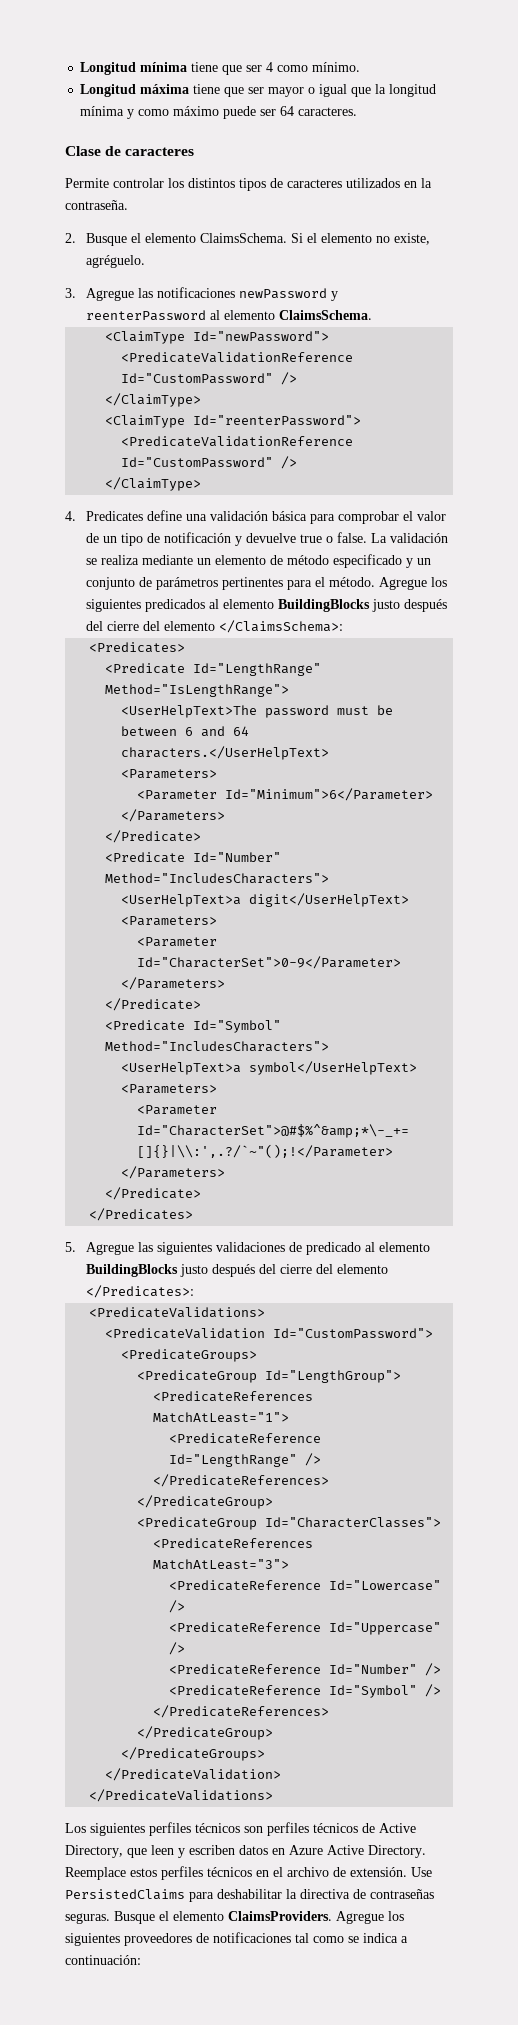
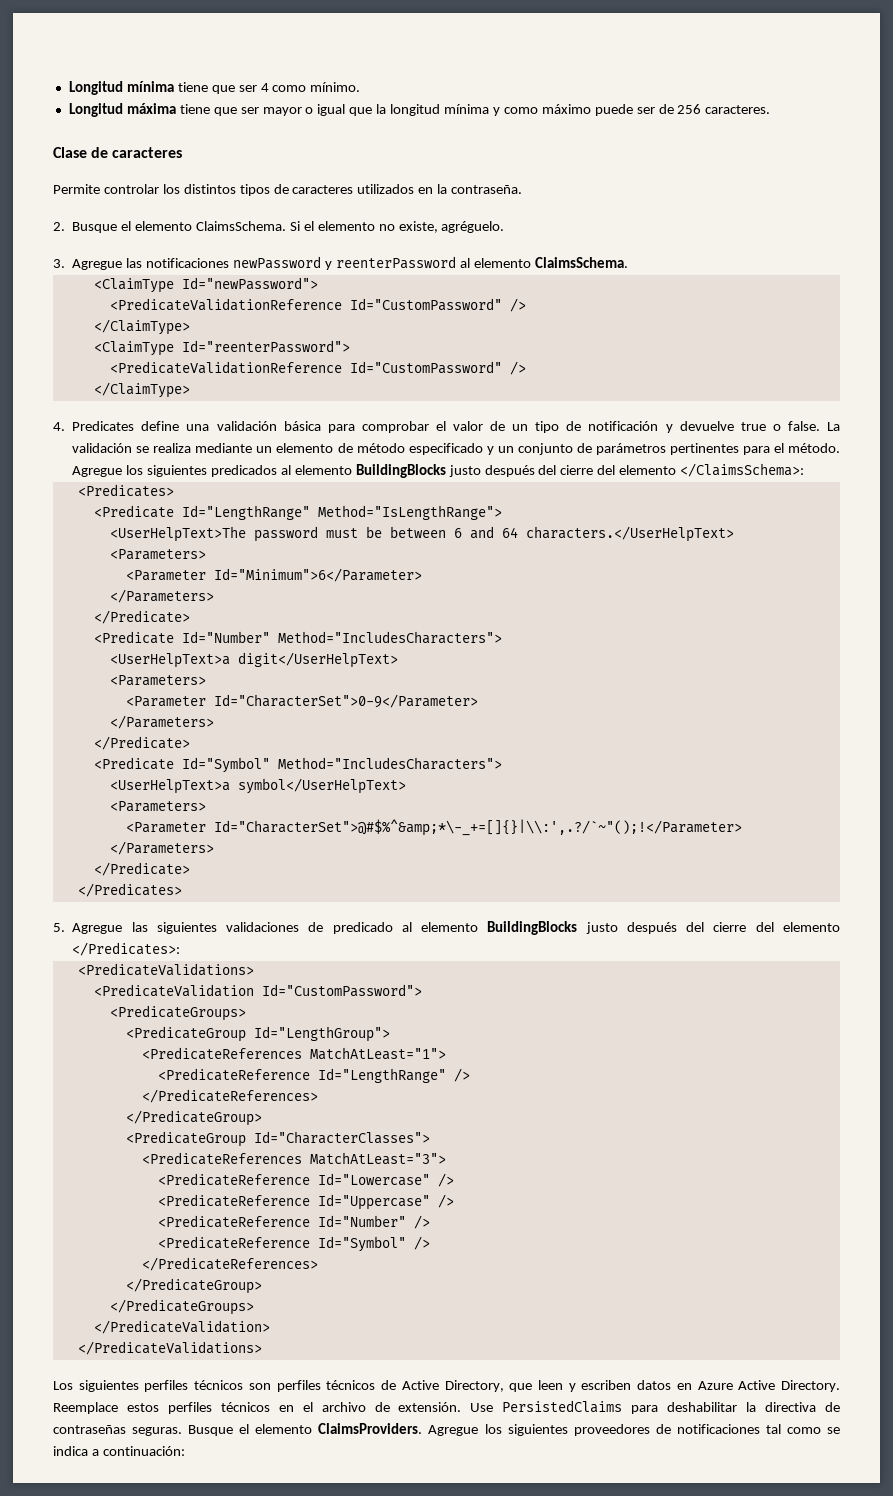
[280,106,295,116] 64 -> [658,104,702,114] de 256

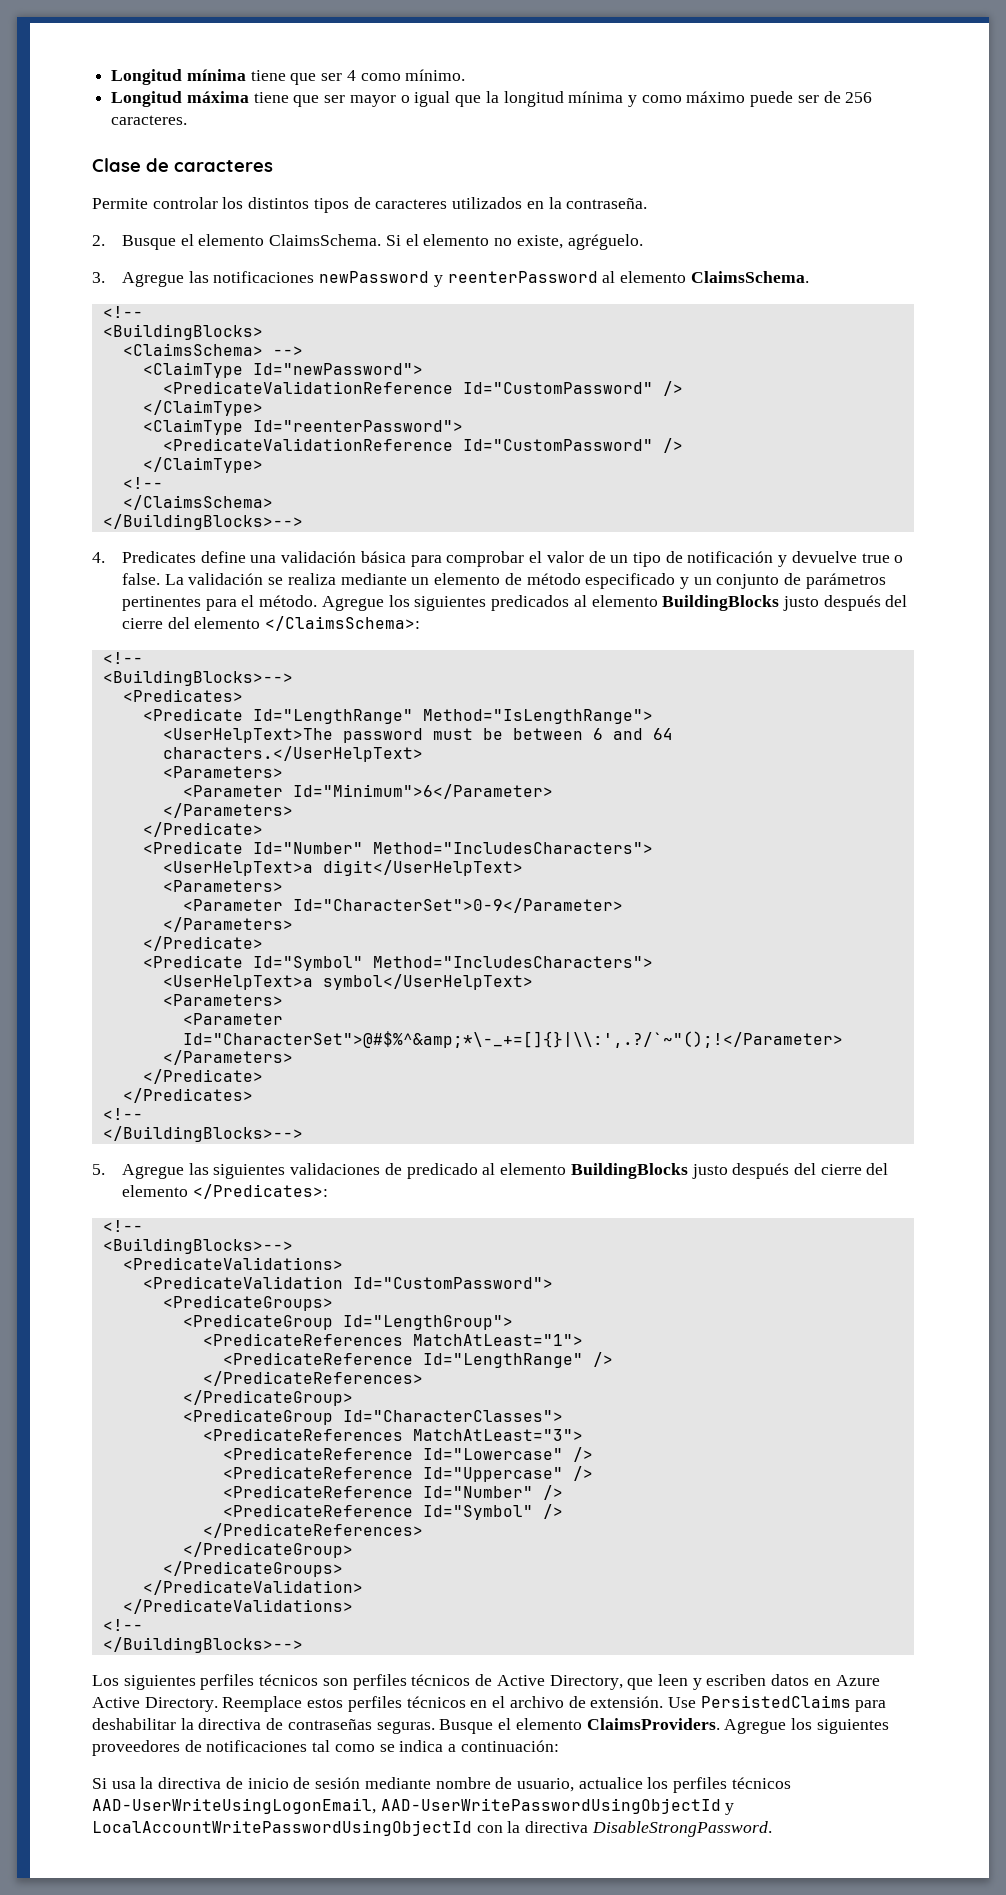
(628, 262) none -> [102,306,143,318] [102,324,263,340] [122,343,303,356] // <!-- // <BuildingBlocks> // <ClaimsSchema> -->
(190, 390) none -> [122,477,163,489] [122,495,273,510] [102,514,303,530] // <!-- // </ClaimsSchema> // </BuildingBlocks>-->
(805, 470) none -> [102,652,143,664] [102,670,293,686] // <!-- // <BuildingBlocks>-->
(182, 890) none -> [102,1108,143,1120] [102,1126,303,1142] // <!-- // </BuildingBlocks>-->
(181, 949) none -> [102,1220,143,1232] [102,1238,293,1254] // <!-- // <BuildingBlocks>-->
(262, 1348) none -> [102,1619,143,1631] [102,1637,303,1653] // <!-- // </BuildingBlocks>-->
(185, 1451) none -> [92,1777,791,1793] [92,1798,735,1815] [92,1820,772,1837] // Si usa la directiva de inicio de sesión mediante nombre de usuario, actualice los perfiles técnicos AAD-UserWriteUsingLogonEmail, AAD-UserWritePasswordUsingObjectId y LocalAccountWritePasswordUsingObjectId con la directiva DisableStrongPassword.

